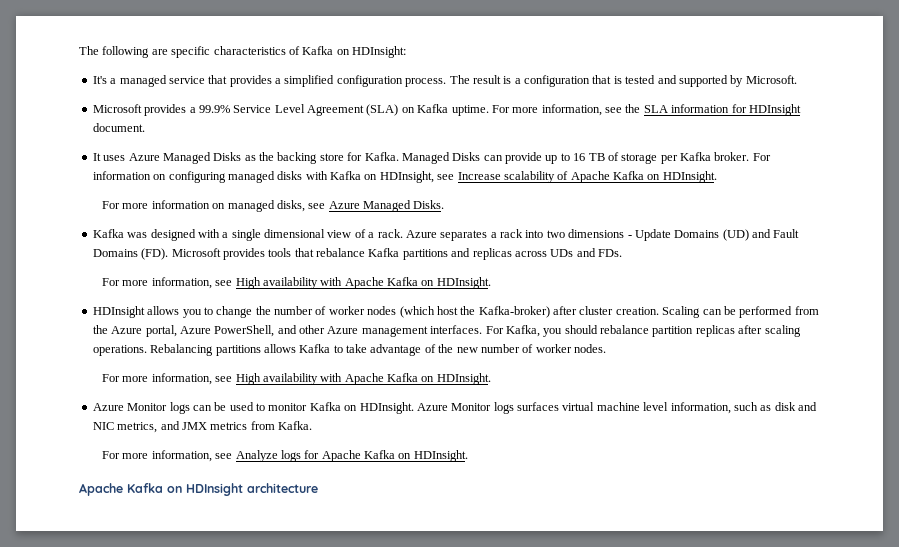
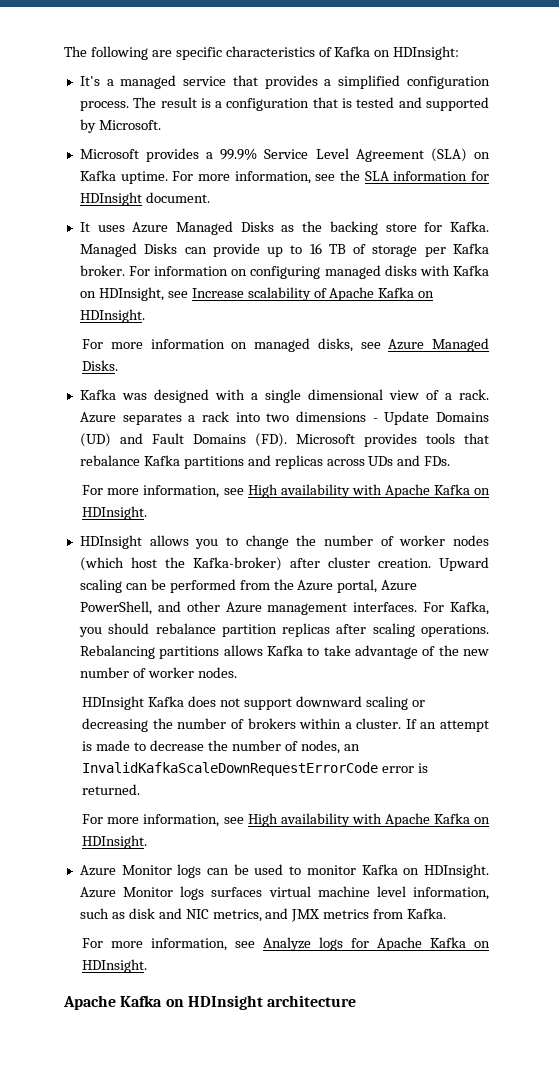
[662,306,701,318] Scaling -> [439,557,490,571] [79,579,122,593] Upward scaling
(606, 348) none -> [82,696,425,710] [82,718,490,732] [82,740,360,754] [82,762,429,776] [82,784,141,795] // HDInsight Kafka does not support downward scaling or decreasing the number of brokers within a cluster. If an attempt is made to decrease the number of nodes, an InvalidKafkaScaleDownRequestErrorCode error is returned.

